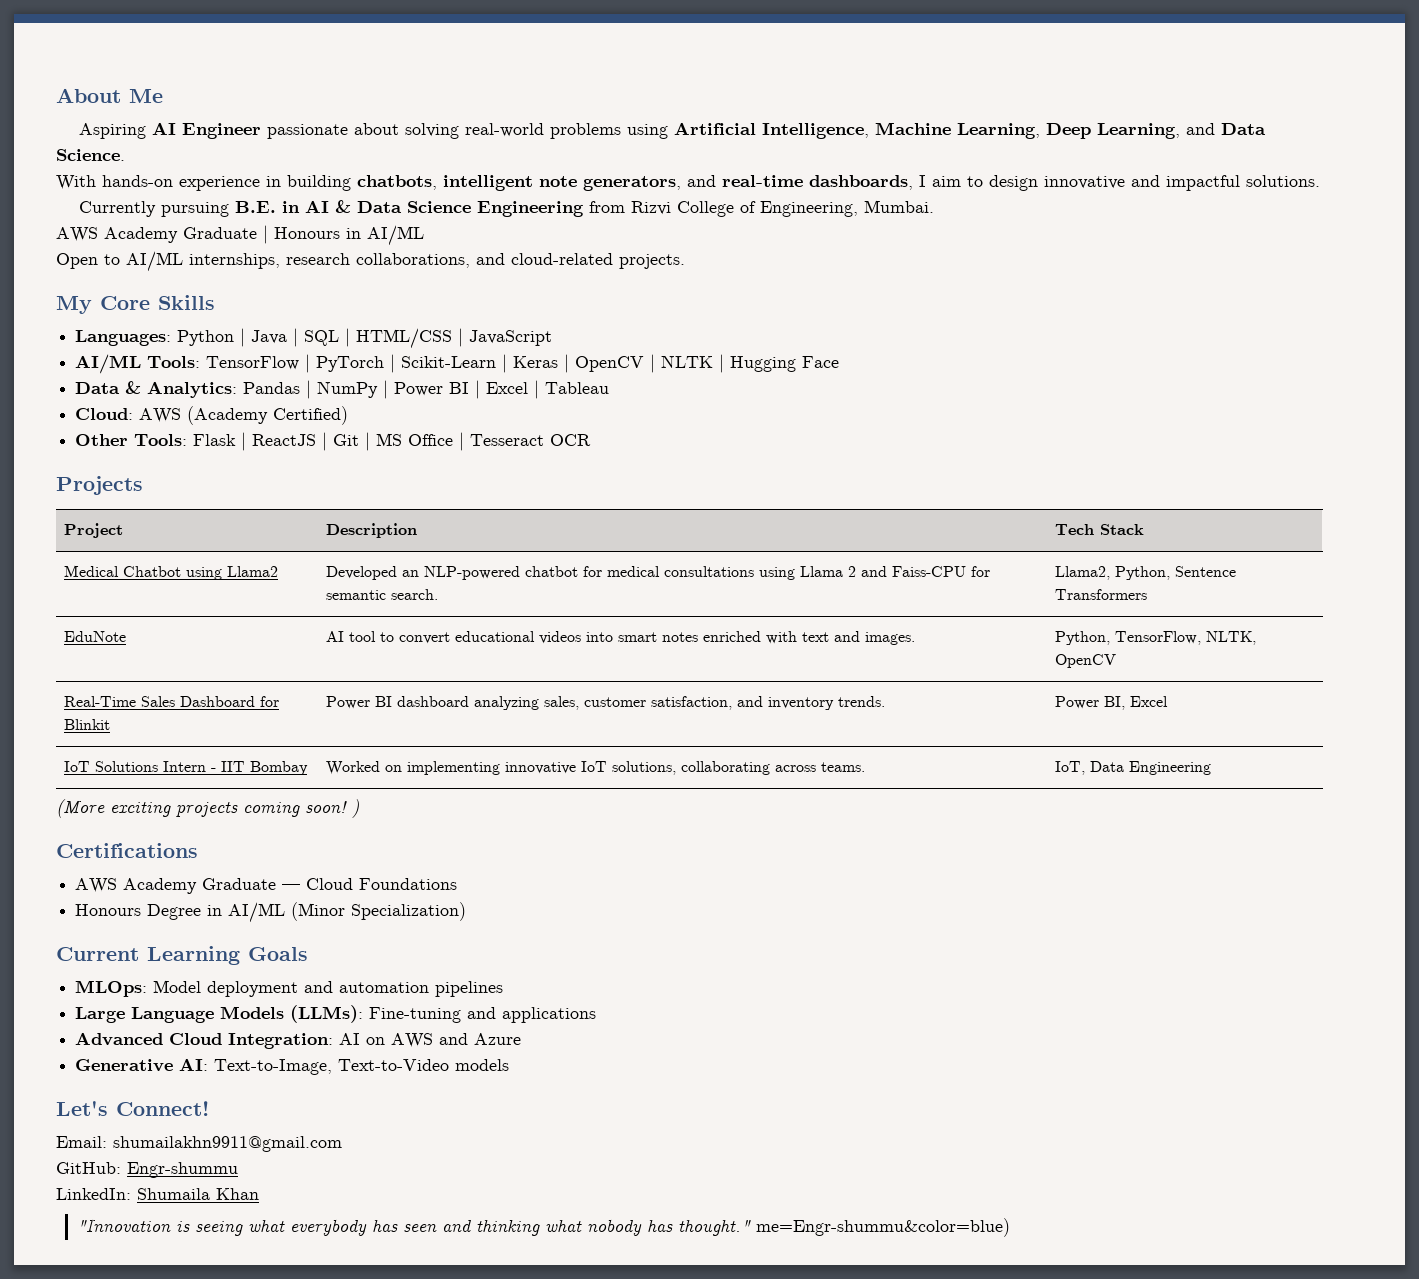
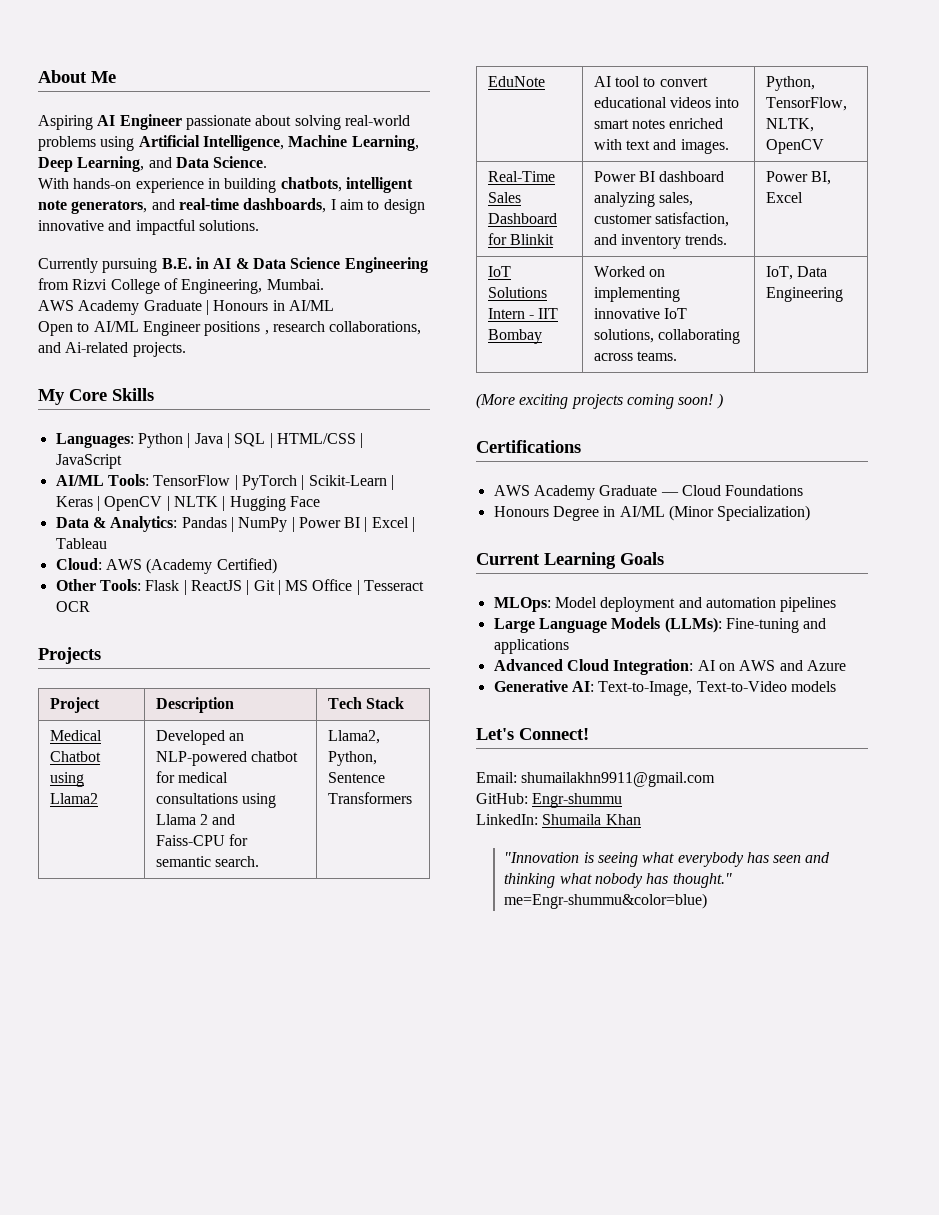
[189,253,280,269] internships, -> [142,321,269,336] Engineer positions ,
[511,253,613,265] cloud-related -> [65,342,129,353] Ai-related

